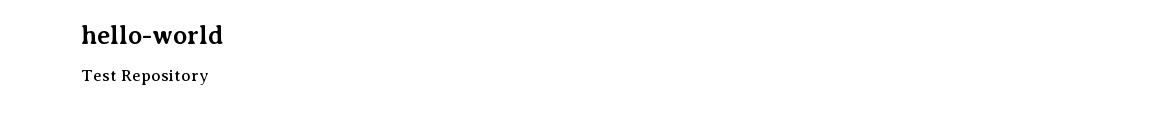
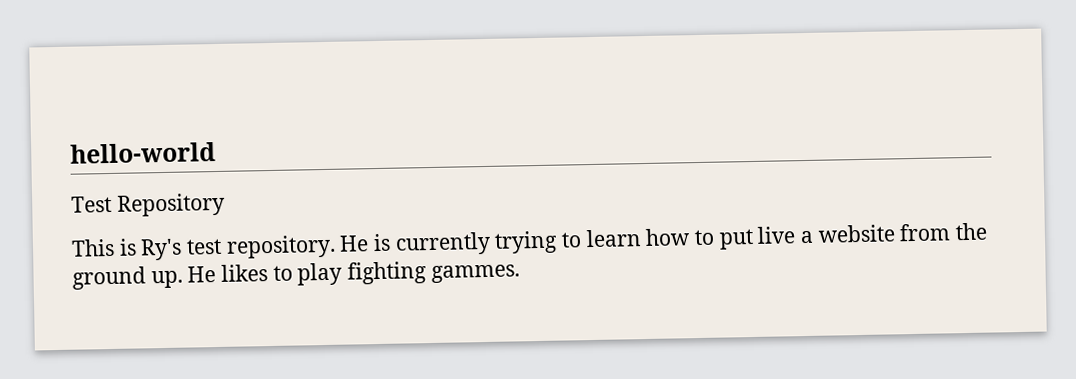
(210, 77) none -> [71,222,989,261] [72,261,520,290] // This is Ry's test repository. He is currently trying to learn how to put live a website from the ground up. He likes to play fighting gammes.

